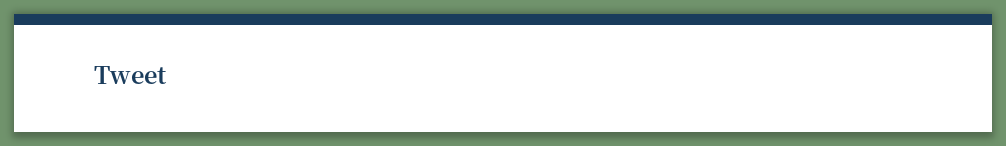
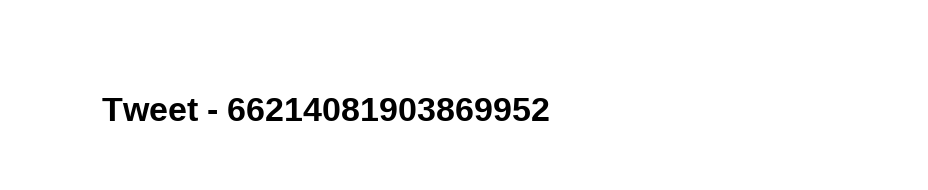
(167, 75) none -> [207,98,551,121] - 66214081903869952

